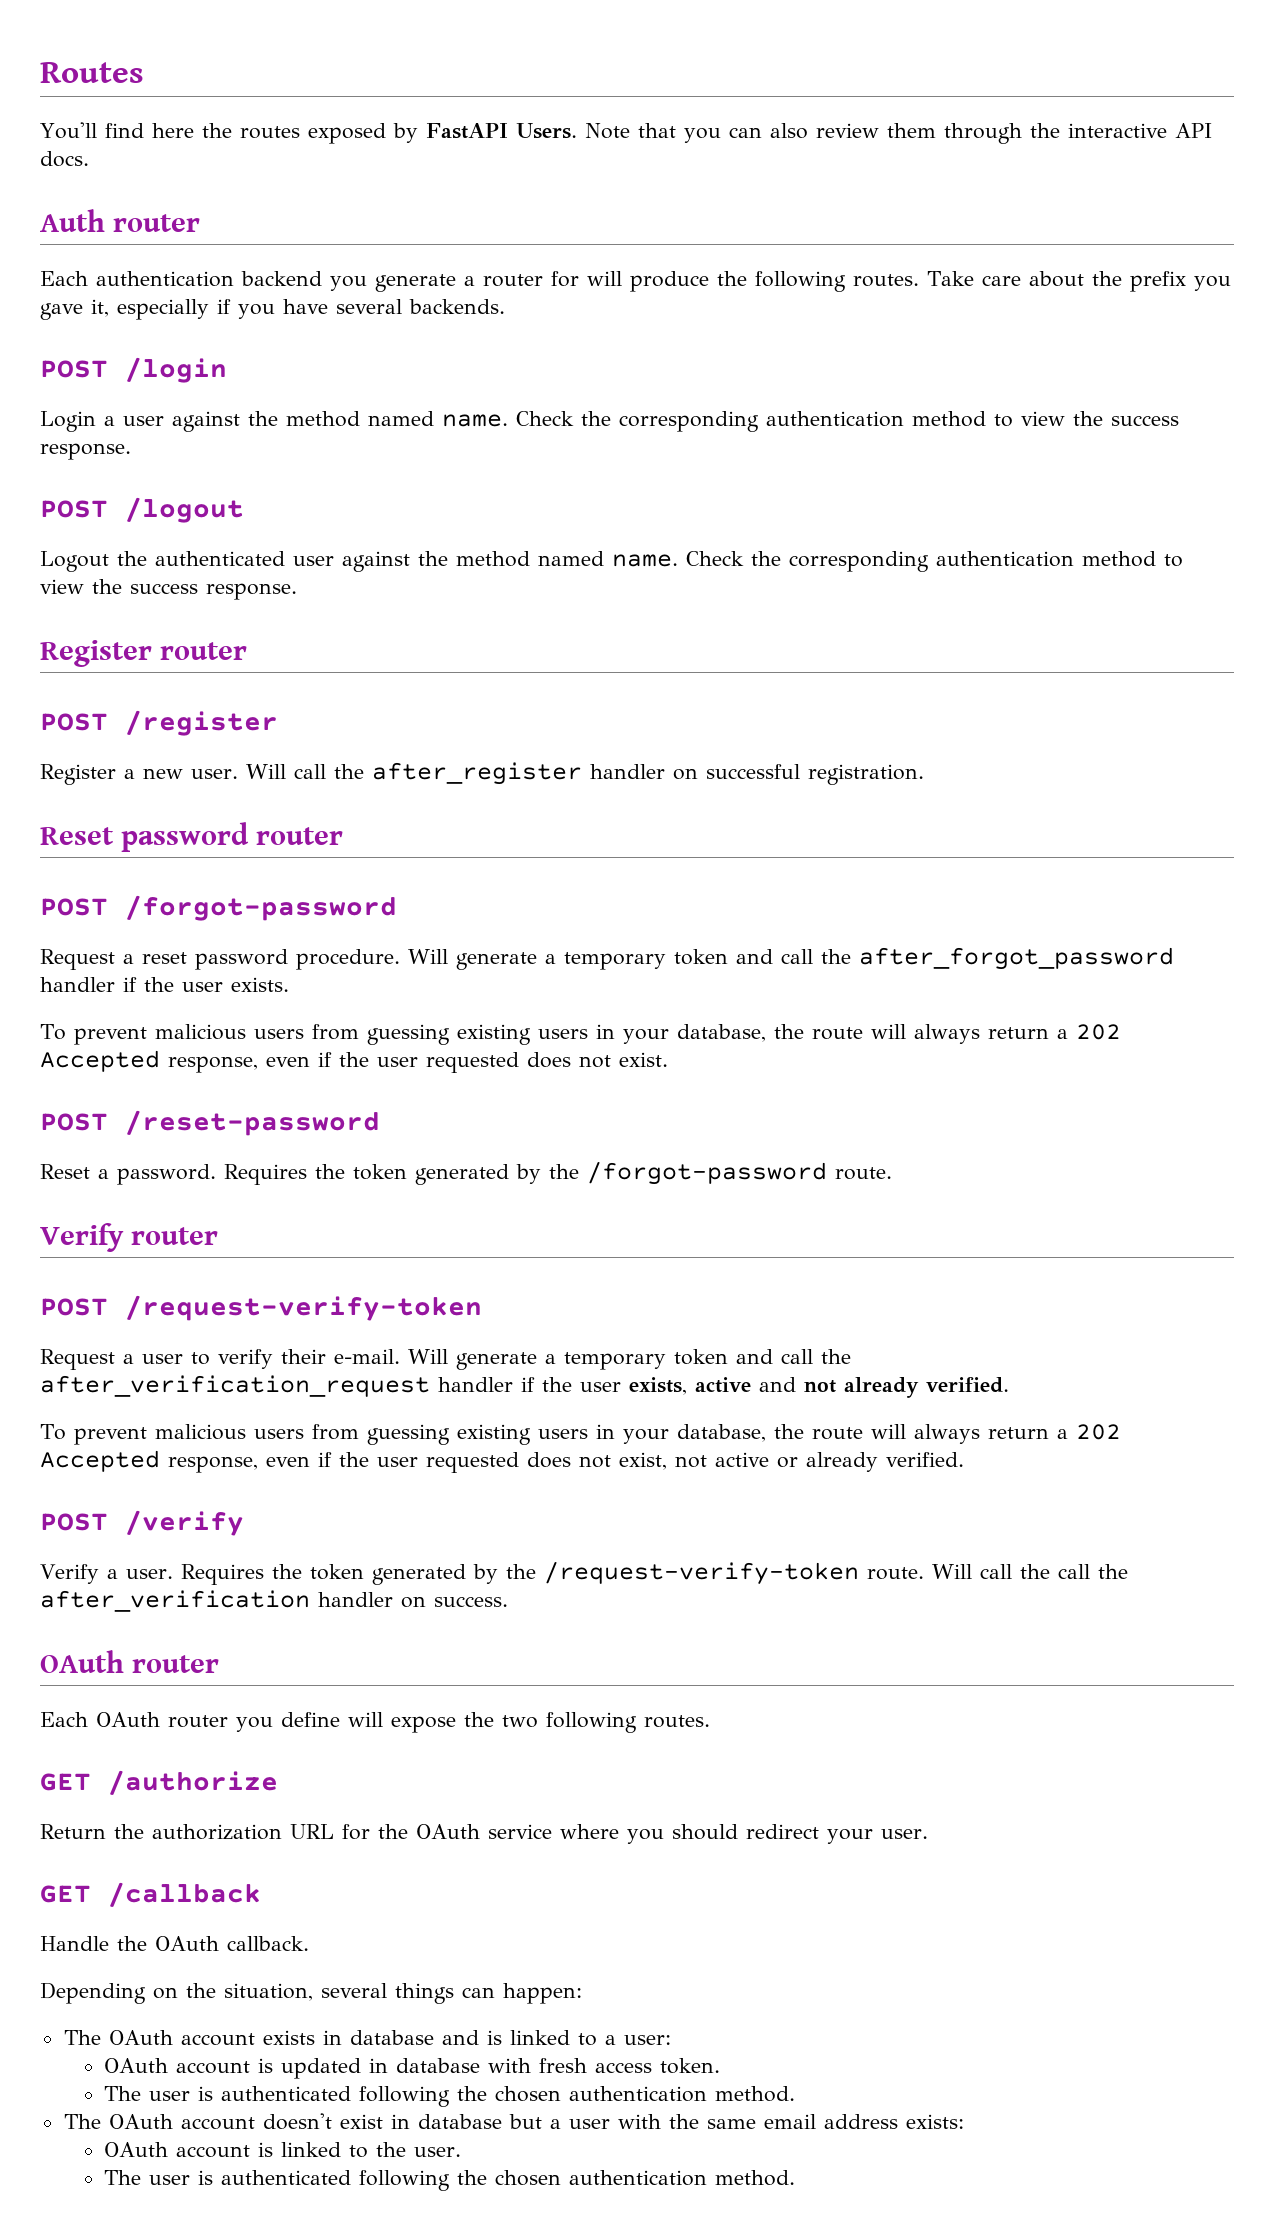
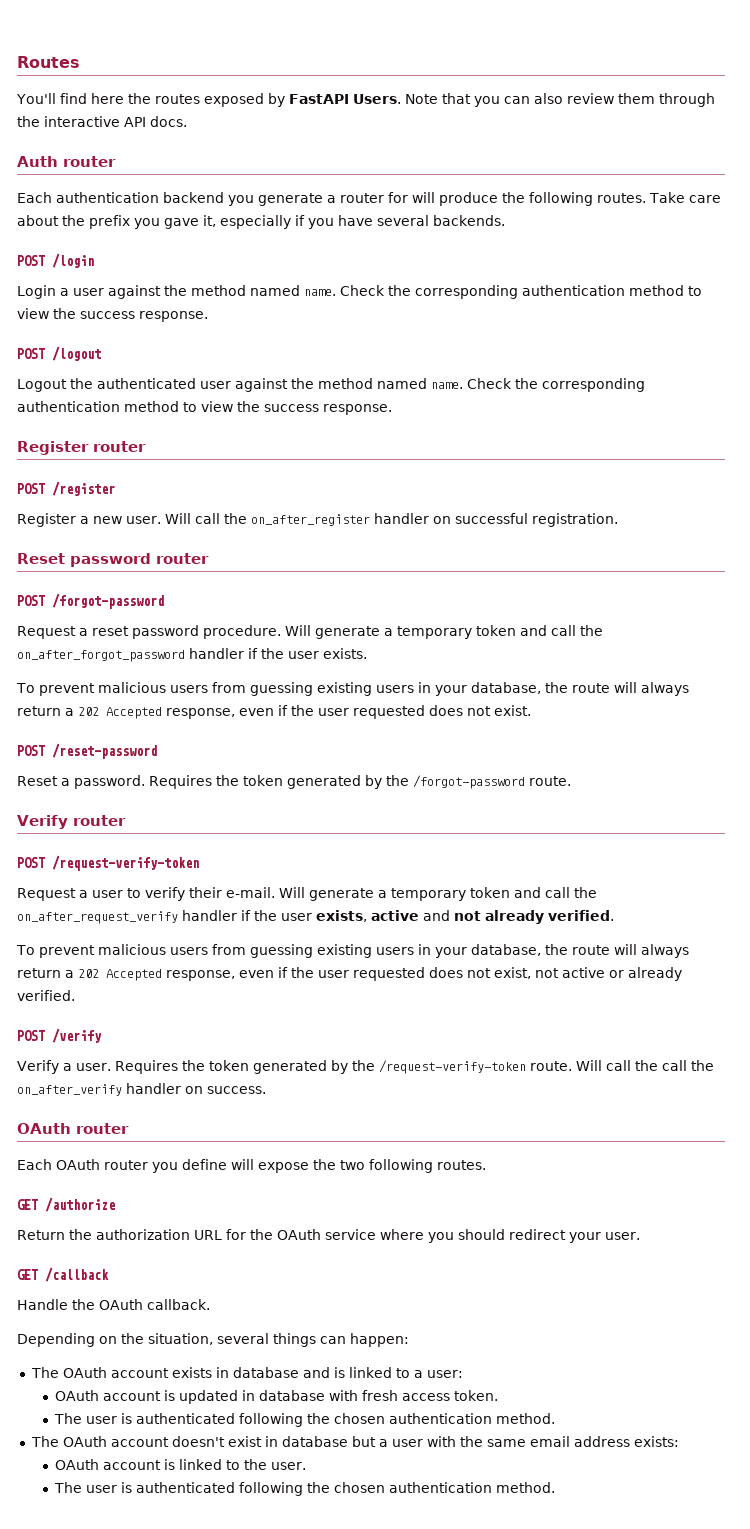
[371,762,582,785] after_register -> [250,514,370,526] on_after_register
[859,947,1174,970] after_forgot_password -> [17,650,185,662] on_after_forgot_password
[40,1375,430,1397] after_verification_request -> [17,911,178,924] on_after_request_verify
[40,1590,310,1612] after_verification -> [17,1084,122,1096] on_after_verify

